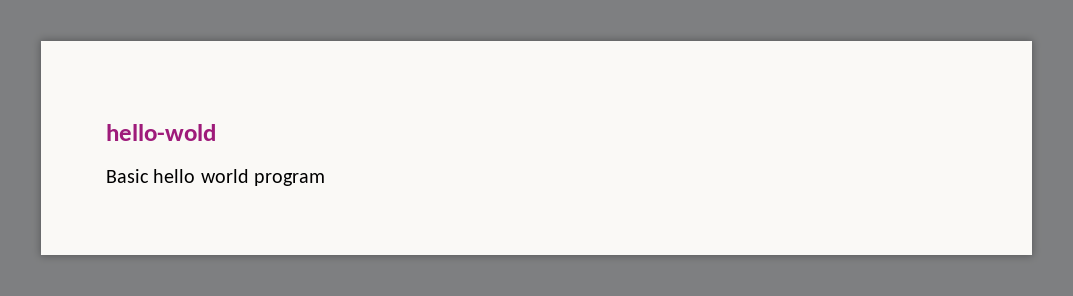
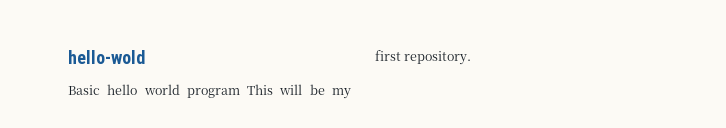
(326, 179) none -> [247,84,351,99] [375,50,472,65] This will be my first repository.

